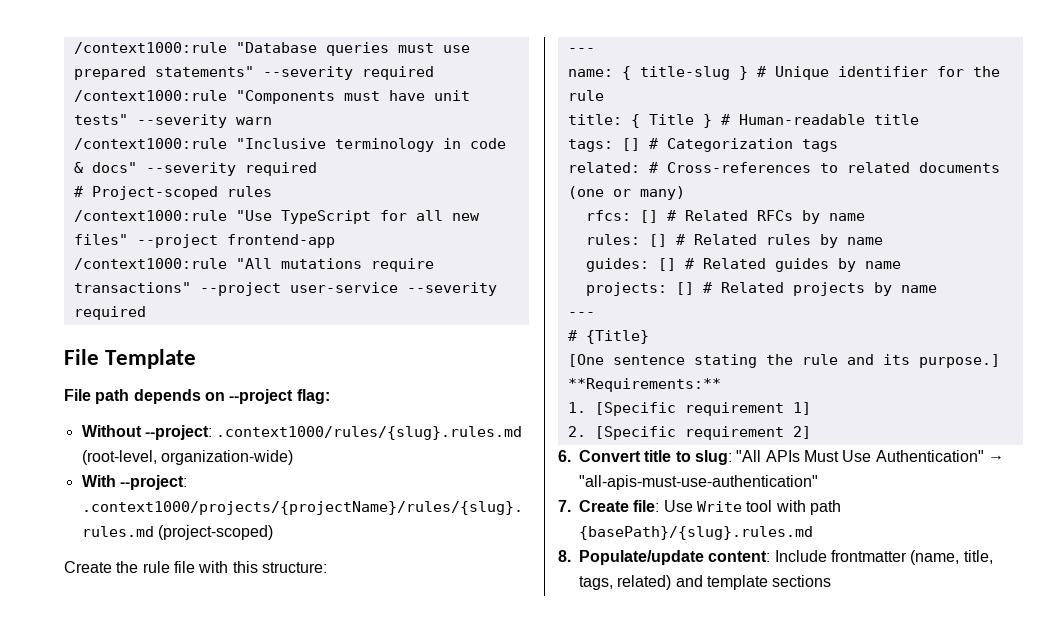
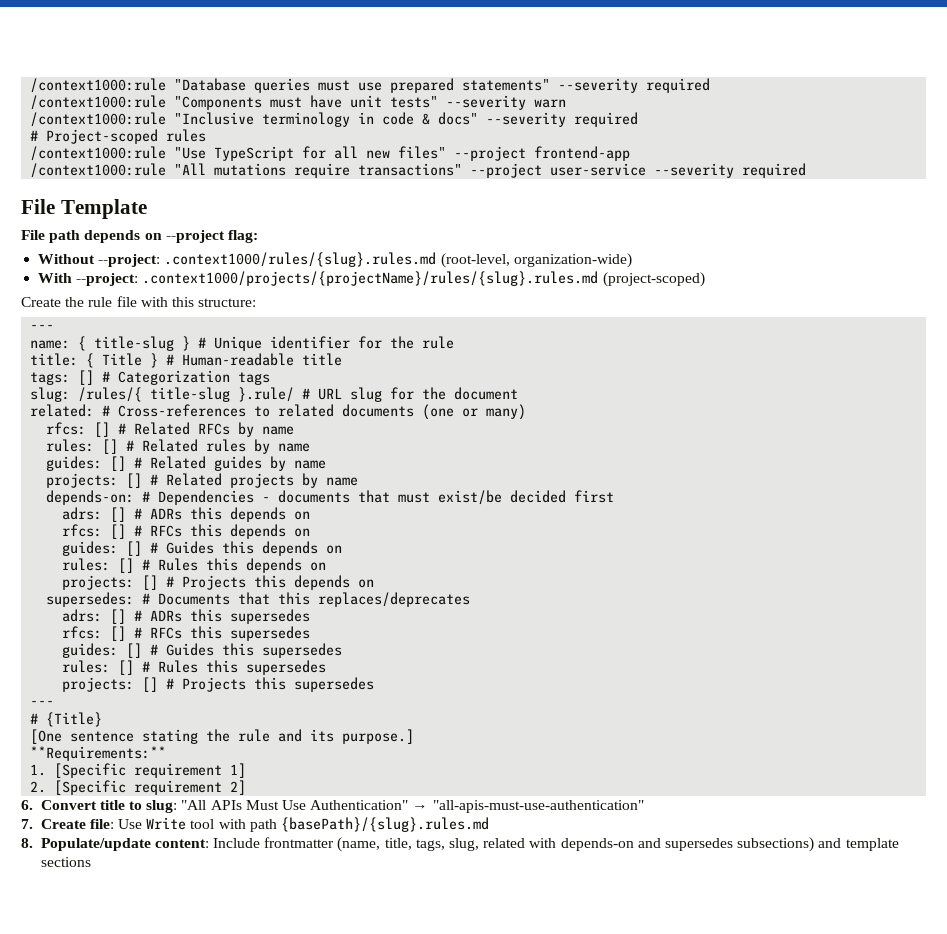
(838, 145) none -> [30,387,519,402] // slug: /rules/{ title-slug }.rule/ # URL slug for the document
(937, 289) none -> [46,490,615,505] [62,507,311,522] [62,524,311,539] [62,541,343,556] [62,558,327,573] [62,575,375,590] [46,592,471,607] [62,609,311,624] [62,626,311,641] [62,643,343,658] [62,660,327,675] [62,677,375,692] // depends-on: # Dependencies - documents that must exist/be decided first // adrs: [] # ADRs this depends on // rfcs: [] # RFCs this depends on // guides: [] # Guides this depends on // rules: [] # Rules this depends on // projects: [] # Projects this depends on // supersedes: # Documents that this replaces/deprecates // adrs: [] # ADRs this supersedes // rfcs: [] # RFCs this supersedes // guides: [] # Guides this supersedes // rules: [] # Rules this supersedes // projects: [] # Projects this supersedes
[617,575,672,590] related) -> [449,837,815,852] slug, related with depends-on and supersedes subsections)

